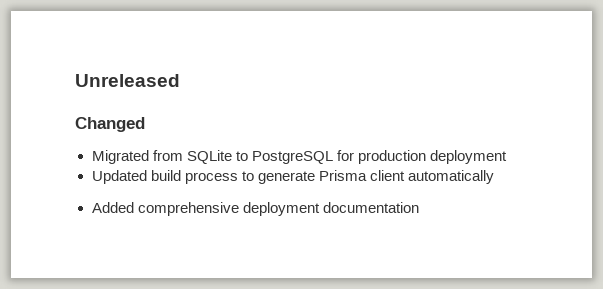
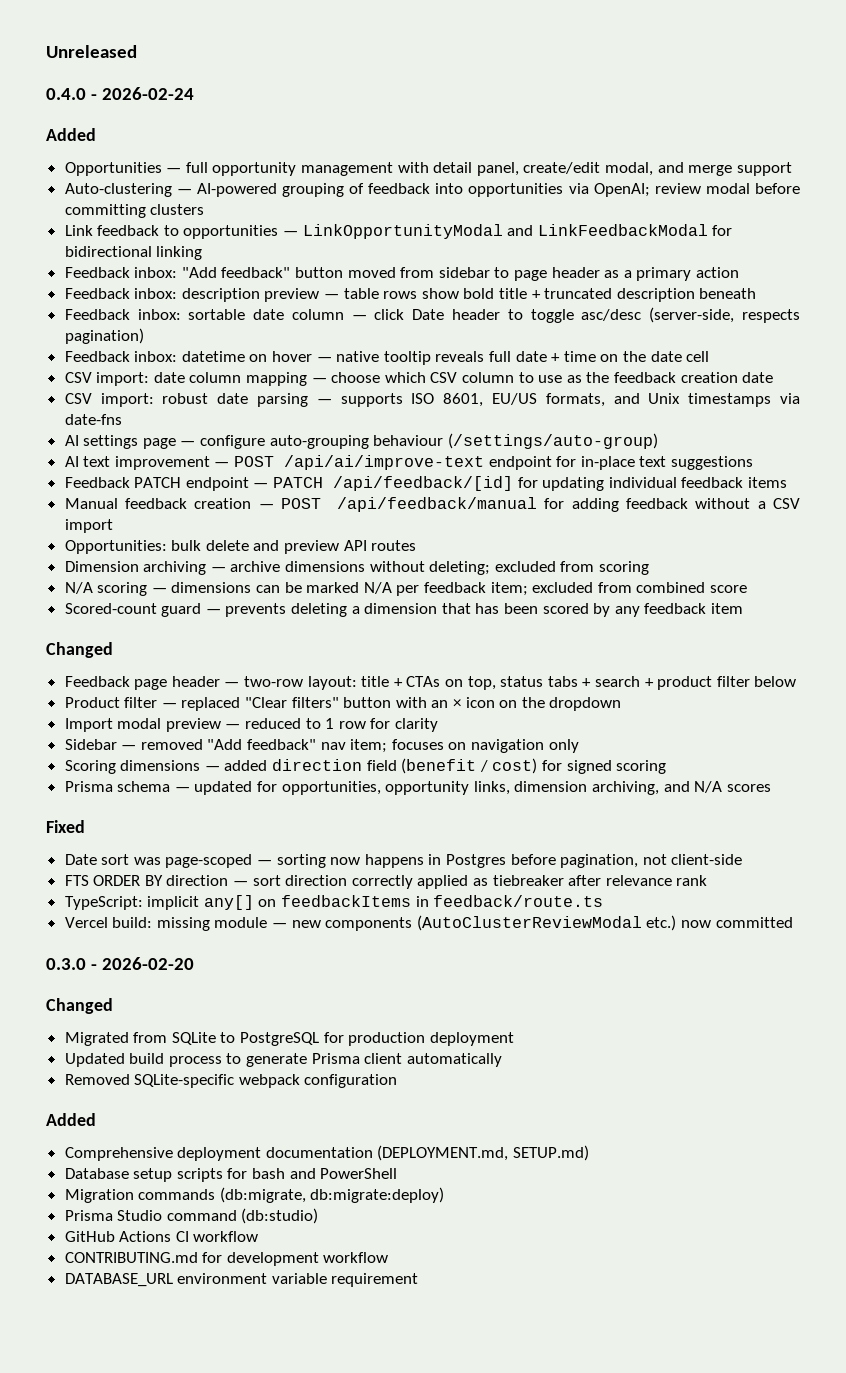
(180, 80) none -> [46,87,194,100] [46,128,96,141] [64,162,792,176] [64,183,801,197] [64,204,205,218] [64,224,733,239] [64,246,203,260] [64,267,739,281] [64,288,757,302] [64,307,800,323] [64,328,144,344] [64,351,710,365] [64,372,774,386] [64,393,800,407] [64,414,122,425] [64,433,658,449] [64,455,754,470] [64,476,788,491] [64,497,800,512] [64,519,113,533] [64,540,417,554] [64,561,650,575] [64,582,747,596] [64,603,743,617] [46,642,113,658] [64,676,797,690] [64,697,622,711] [64,718,439,732] [64,739,579,753] [64,758,667,774] [64,781,771,795] [46,820,85,833] [64,854,743,868] [64,875,708,889] [64,895,604,910] [64,915,793,931] [46,957,194,970] // 0.4.0 - 2026-02-24 // Added // Opportunities — full opportunity management with detail panel, create/edit modal, and merge support // Auto-clustering — AI-powered grouping of feedback into opportunities via OpenAI; review modal before committing clusters // Link feedback to opportunities — LinkOpportunityModal and LinkFeedbackModal for bidirectional linking // Feedback inbox: "Add feedback" button moved from sidebar to page header as a primary action // Feedback inbox: description preview — table rows show bold title + truncated description beneath // Feedback inbox: sortable date column — click Date header to toggle asc/desc (server-side, respects pagination) // Feedback inbox: datetime on hover — native tooltip reveals full date + time on the date cell // CSV import: date column mapping — choose which CSV column to use as the feedback creation date // CSV import: robust date parsing — supports ISO 8601, EU/US formats, and Unix timestamps via date-fns // AI settings page — configure auto-grouping behaviour (/settings/auto-group) // AI text improvement — POST /api/ai/improve-text endpoint for in-place text suggestions // Feedback PATCH endpoint — PATCH /api/feedback/[id] for updating individual feedback items // Manual feedback creation — POST /api/feedback/manual for adding feedback without a CSV import // Opportunities: bulk delete and preview API routes // Dimension archiving — archive dimensions without deleting; excluded from scoring // N/A scoring — dimensions can be marked N/A per feedback item; excluded from combined score // Scored-count guard — prevents deleting a dimension that has been scored by any feedback item // Changed // Feedback page header — two-row layout: title + CTAs on top, status tabs + search + product filter below // Product filter — replaced "Clear filters" button with an × icon on the dropdown // Import modal preview — reduced to 1 row for clarity // Sidebar — removed "Add feedback" nav item; focuses on navigation only // Scoring dimensions — added direction field (benefit / cost) for signed scoring // Prisma schema — updated for opportunities, opportunity links, dimension archiving, and N/A scores // Fixed // Date sort was page-scoped — sorting now happens in Postgres before pagination, not client-side // FTS ORDER BY direction — sort direction correctly applied as tiebreaker after relevance rank // TypeScript: implicit any[] on feedbackItems in feedback/route.ts // Vercel build: missing module — new components (AutoClusterReviewModal etc.) now committed // 0.3.0 - 2026-02-20
[91,202,239,216] // Added comprehensive -> [64,1074,398,1088] [46,1113,96,1126] [64,1147,173,1161] // Removed SQLite-specific webpack configuration // Added // Comprehensive
(419, 207) none -> [377,1145,590,1161] [64,1168,398,1182] [64,1187,445,1203] [64,1208,319,1224] [64,1231,259,1242] [64,1252,389,1266] [64,1273,419,1287] (DEPLOYMENT.md, SETUP.md) // Database setup scripts for bash and PowerShell // Migration commands (db:migrate, db:migrate:deploy) // Prisma Studio command (db:studio) // GitHub Actions CI workflow // CONTRIBUTING.md for development workflow // DATABASE_URL environment variable requirement

